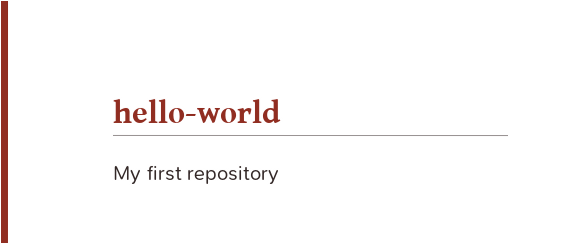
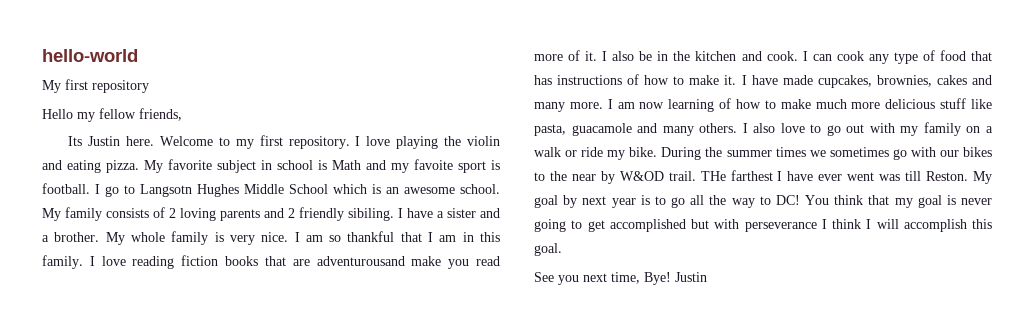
(280, 175) none -> [42,108,182,122] [68,135,501,149] [42,159,500,173] [42,183,500,197] [42,207,500,221] [42,231,500,245] [42,255,500,269] [534,50,992,64] [534,74,992,88] [534,98,992,112] [534,122,994,136] [534,147,992,160] [534,170,992,184] [534,195,993,208] [534,219,992,232] [534,243,562,256] [534,272,707,285] // Hello my fellow friends, // Its Justin here. Welcome to my first repository. I love playing the violin and eating pizza. My favorite subject in school is Math and my favoite sport is football. I go to Langsotn Hughes Middle School which is an awesome school. My family consists of 2 loving parents and 2 friendly sibiling. I have a sister and a brother. My whole family is very nice. I am so thankful that I am in this family. I love reading fiction books that are adventurousand make you read more of it. I also be in the kitchen and cook. I can cook any type of food that has instructions of how to make it. I have made cupcakes, brownies, cakes and many more. I am now learning of how to make much more delicious stuff like pasta, guacamole and many others. I also love to go out with my family on a walk or ride my bike. During the summer times we sometimes go with our bikes to the near by W&OD trail. THe farthest I have ever went was till Reston. My goal by next year is to go all the way to DC! You think that my goal is never going to get accomplished but with perseverance I think I will accomplish this goal. // See you next time, Bye! Justin

